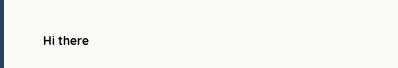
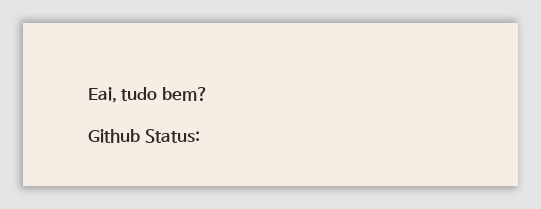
[43,35,90,45] Hi there -> [88,87,208,103] [88,129,200,143] Eai, tudo bem? // Github Status:

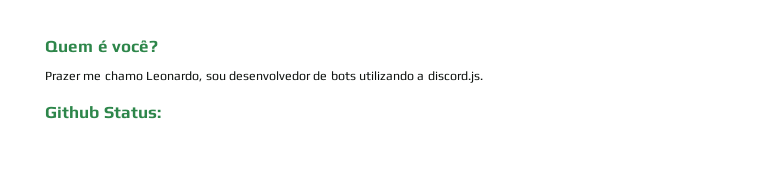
[88,87,208,103] Eai, tudo bem? -> [45,40,159,53] [45,71,483,83] Quem é você? // Prazer me chamo Leonardo, sou desenvolvedor de bots utilizando a discord.js.

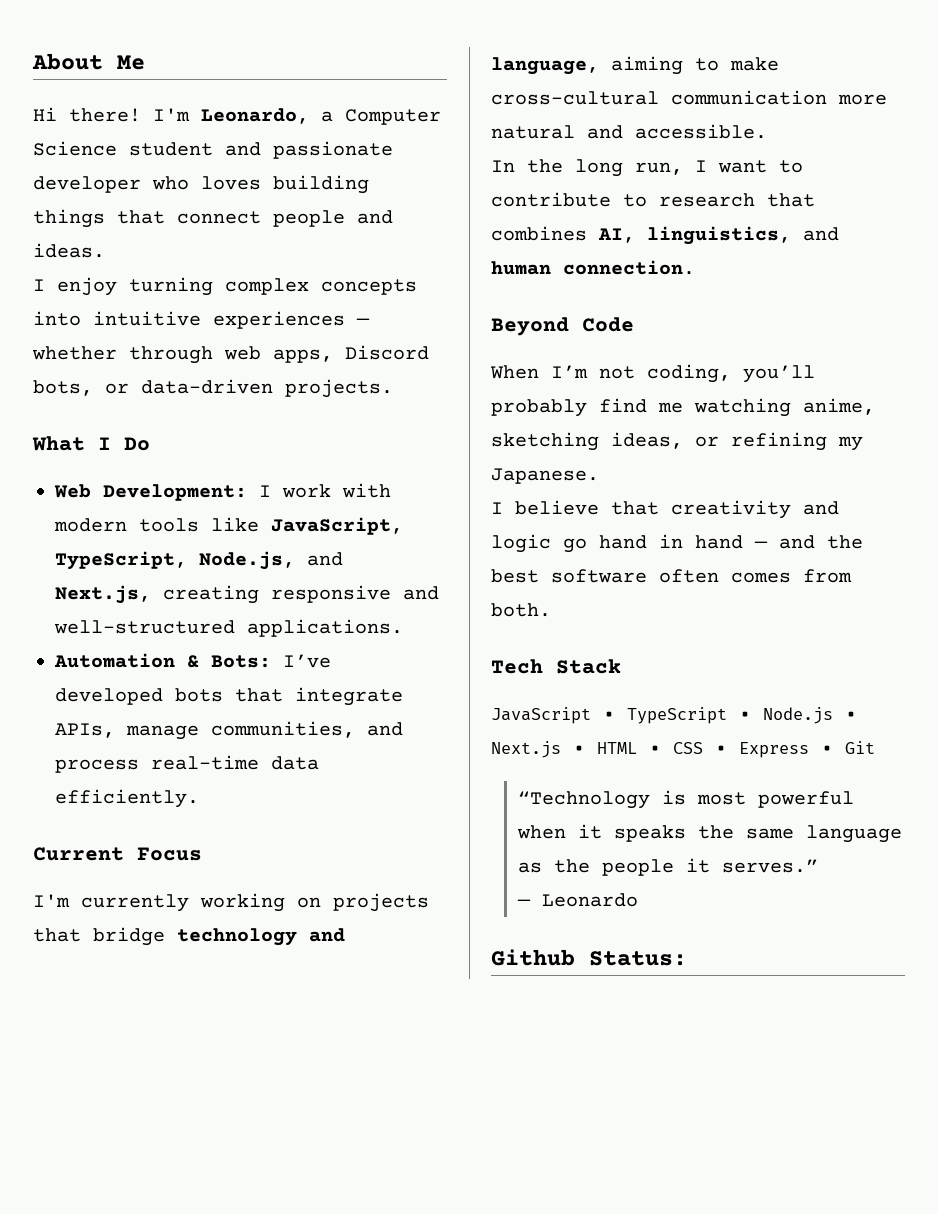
[45,40,159,53] [45,71,483,83] Quem é você? // Prazer me chamo Leonardo, sou desenvolvedor de bots utilizando a discord.js. -> [32,53,145,70] [33,107,441,125] [33,141,393,159] [33,175,369,194] [33,209,393,228] [33,243,105,258] [33,277,417,296] [33,311,370,329] [32,345,429,364] [33,379,393,398] [32,436,150,451] [54,483,391,501] [54,517,403,535] [55,551,343,570] [55,585,439,604] [54,619,403,637] [54,653,331,668] [55,687,403,706] [55,721,403,740] [55,755,319,773] [55,789,199,808] [33,847,202,861] [33,893,429,912] [33,927,345,946] [491,56,779,75] [491,90,887,105] [491,124,767,139] [491,159,803,177] [491,192,815,207] [491,226,839,245] [491,260,695,275] [491,317,634,336] [490,364,815,383] [491,398,875,417] [491,432,863,451] [491,468,599,484] [491,500,839,519] [491,534,863,553] [491,569,852,583] [491,603,551,617] [491,659,621,674] [491,707,857,724] [491,741,875,758] [518,790,855,809] [517,824,903,843] [518,858,819,876] [517,893,639,907] About Me // Hi there! I'm Leonardo, a Computer Science student and passionate developer who loves building things that connect people and ideas. // I enjoy turning complex concepts into intuitive experiences — whether through web apps, Discord bots, or data-driven projects. // What I Do // Web Development: I work with modern tools like JavaScript, TypeScript, Node.js, and Next.js, creating responsive and well-structured applications. // Automation & Bots: I’ve developed bots that integrate APIs, manage communities, and process real-time data efficiently. // Current Focus // I'm currently working on projects that bridge technology and language, aiming to make cross-cultural communication more natural and accessible. // In the long run, I want to contribute to research that combines AI, linguistics, and human connection. // Beyond Code // When I’m not coding, you’ll probably find me watching anime, sketching ideas, or refining my Japanese. // I believe that creativity and logic go hand in hand — and the best software often comes from both. // Tech Stack // JavaScript • TypeScript • Node.js • Next.js • HTML • CSS • Express • Git // “Technology is most powerful when it speaks the same language as the people it serves.” // — Leonardo

